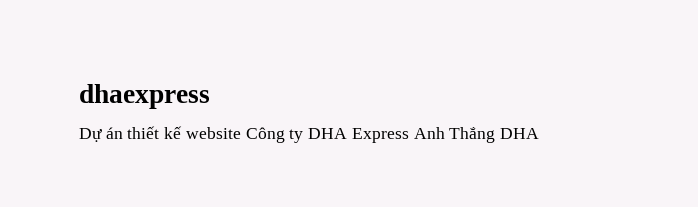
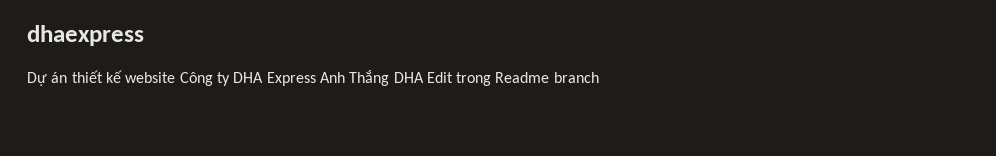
(539, 133) none -> [426,72,599,86] Edit trong Readme branch

